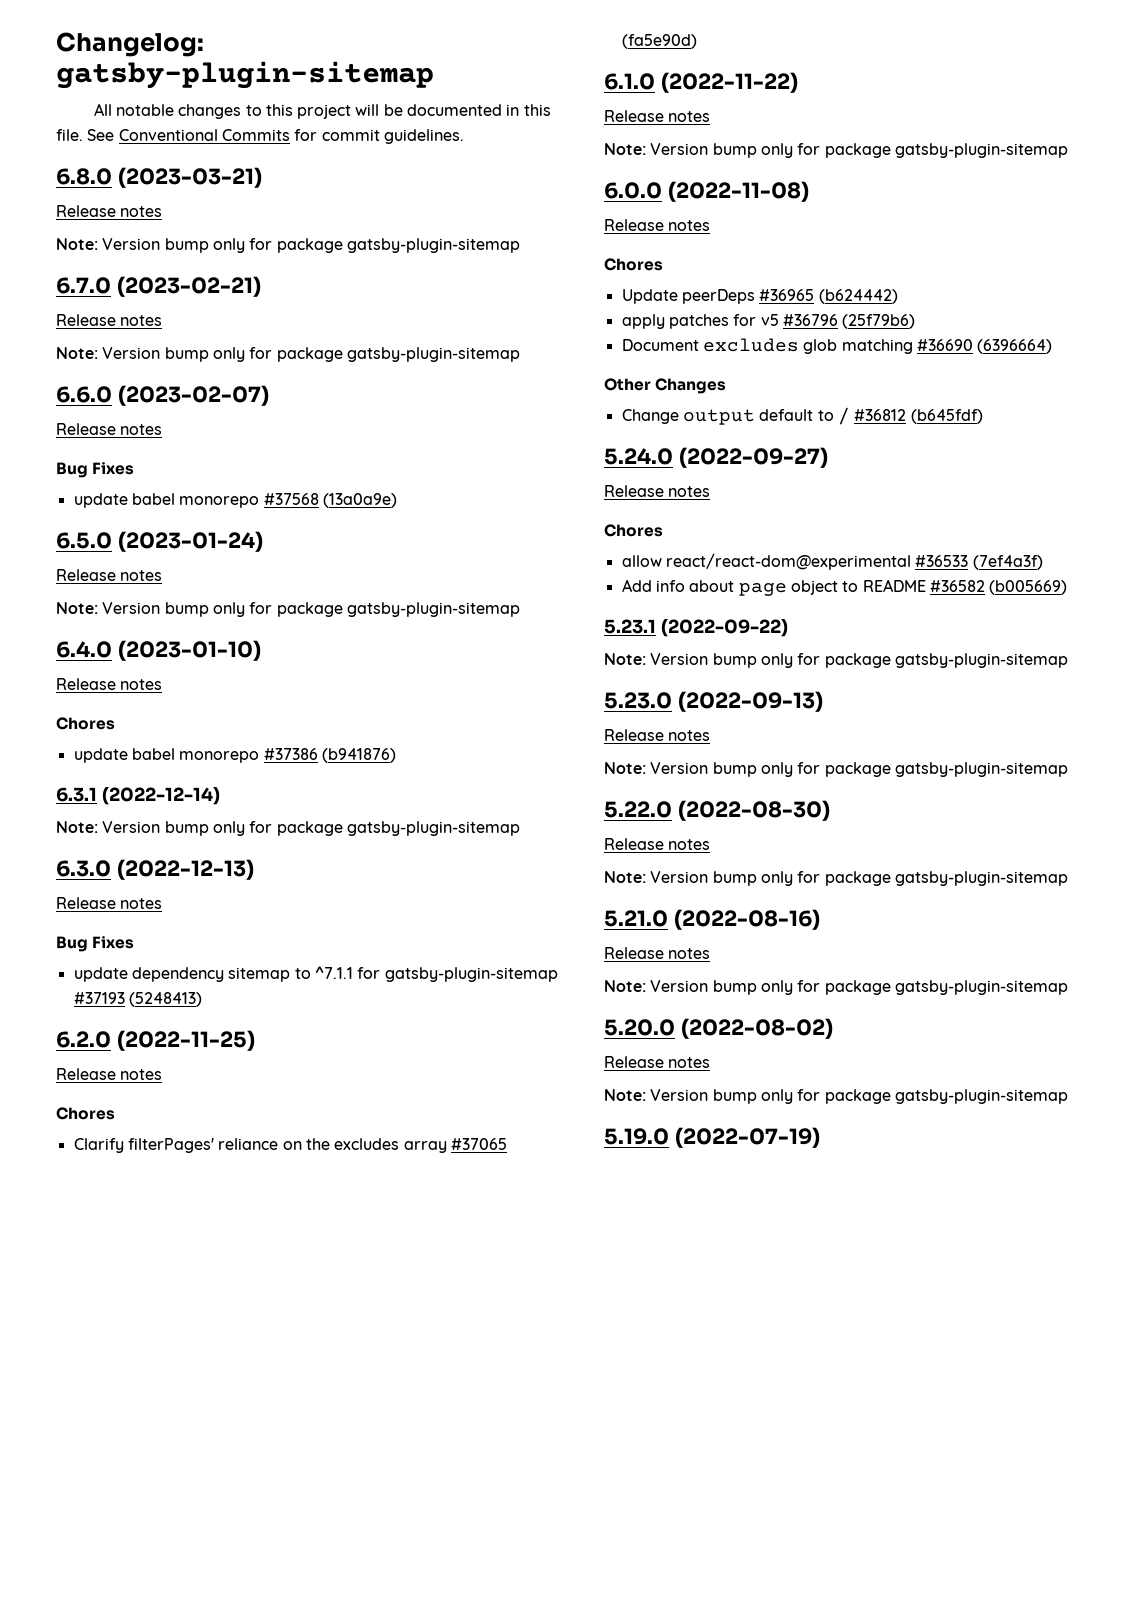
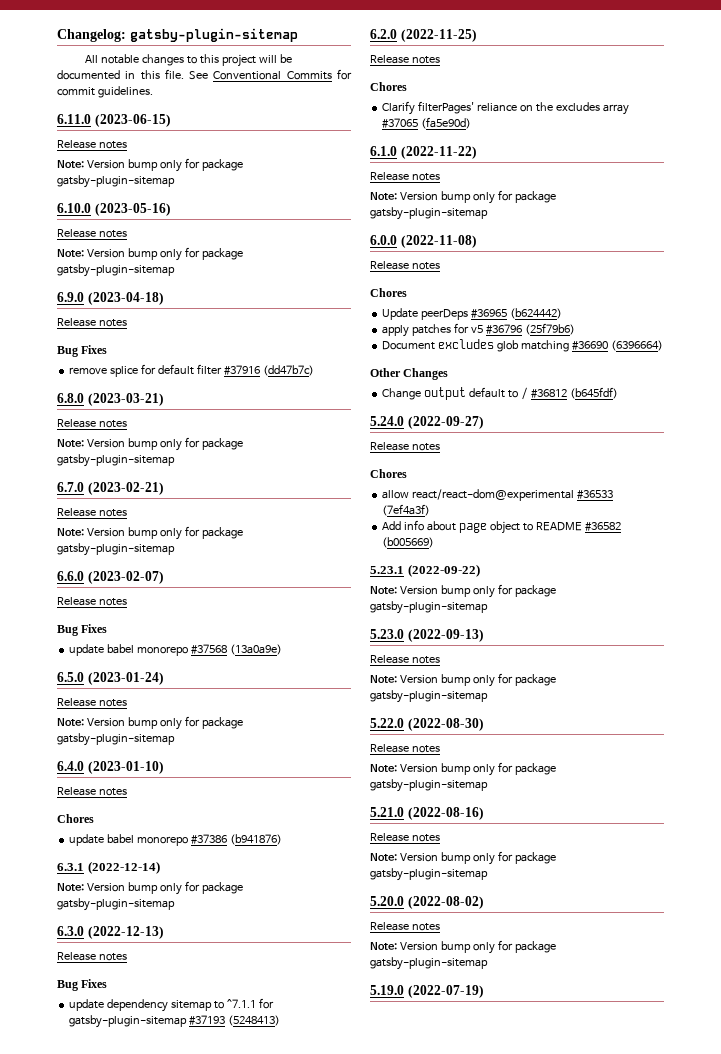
(464, 136) none -> [57,114,171,127] [57,140,127,149] [57,158,243,172] [57,175,175,188] [57,203,171,216] [57,229,127,238] [57,247,243,261] [57,264,175,277] [57,292,164,305] [57,318,127,327] [57,345,108,357] [69,364,314,377] // 6.11.0 (2023-06-15) // Release notes // Note: Version bump only for package gatsby-plugin-sitemap // 6.10.0 (2023-05-16) // Release notes // Note: Version bump only for package gatsby-plugin-sitemap // 6.9.0 (2023-04-18) // Release notes // Bug Fixes // remove splice for default filter #37916 (dd47b7c)

